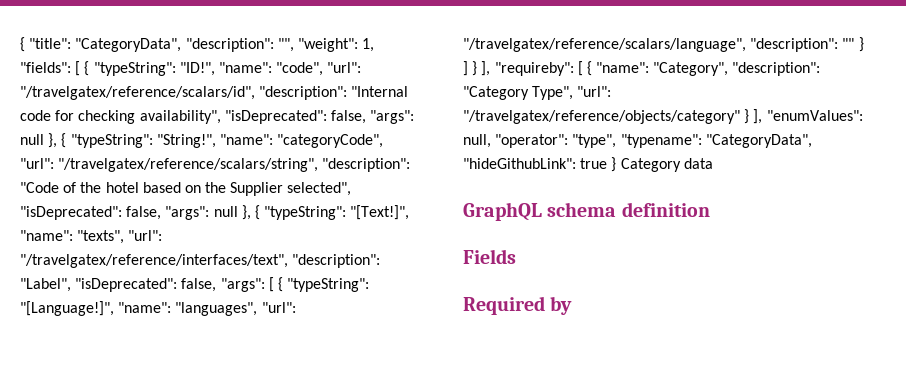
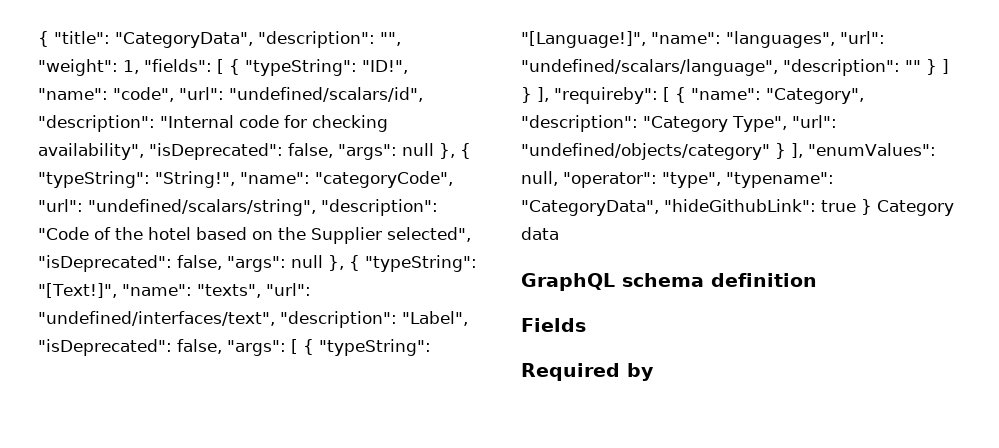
[20,86,255,100] "/travelgatex/reference/scalars/id", -> [229,87,423,102] "undefined/scalars/id",
[58,158,319,172] "/travelgatex/reference/scalars/string", -> [88,199,316,216] "undefined/scalars/string",
[20,254,288,268] "/travelgatex/reference/interfaces/text", -> [38,311,275,326] "undefined/interfaces/text",
[463,38,746,52] "/travelgatex/reference/scalars/language", -> [521,59,778,76] "undefined/scalars/language",
[463,110,740,124] "/travelgatex/reference/objects/category" -> [521,143,770,160] "undefined/objects/category"

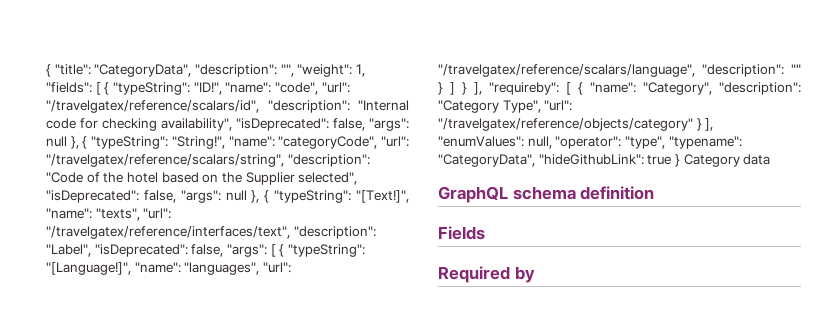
[229,87,423,102] "undefined/scalars/id", -> [46,100,259,113] "/travelgatex/reference/scalars/id",
[88,199,316,216] "undefined/scalars/string", -> [46,154,284,167] "/travelgatex/reference/scalars/string",
[38,311,275,326] "undefined/interfaces/text", -> [46,226,290,239] "/travelgatex/reference/interfaces/text",
[521,59,778,76] "undefined/scalars/language", -> [438,64,695,77] "/travelgatex/reference/scalars/language",
[521,143,770,160] "undefined/objects/category" -> [438,118,693,131] "/travelgatex/reference/objects/category"

